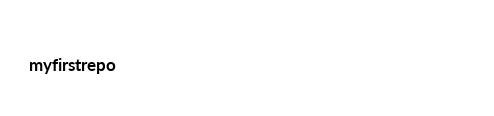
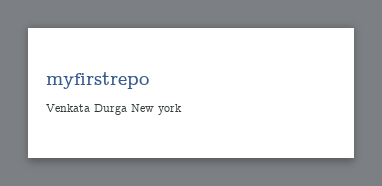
(116, 66) none -> [46,104,182,115] // Venkata Durga New york

